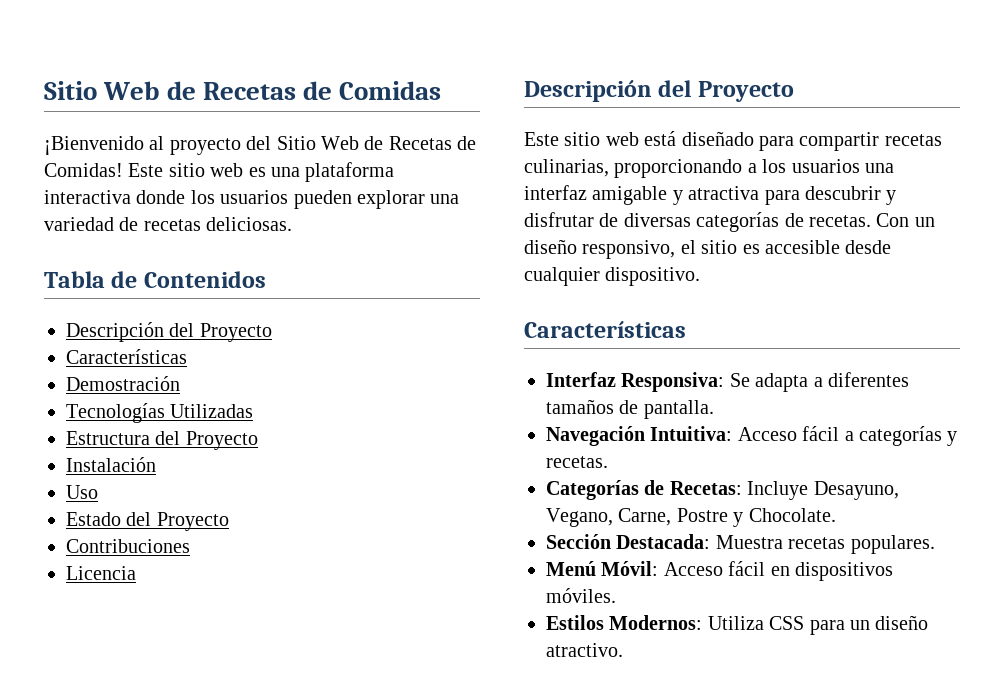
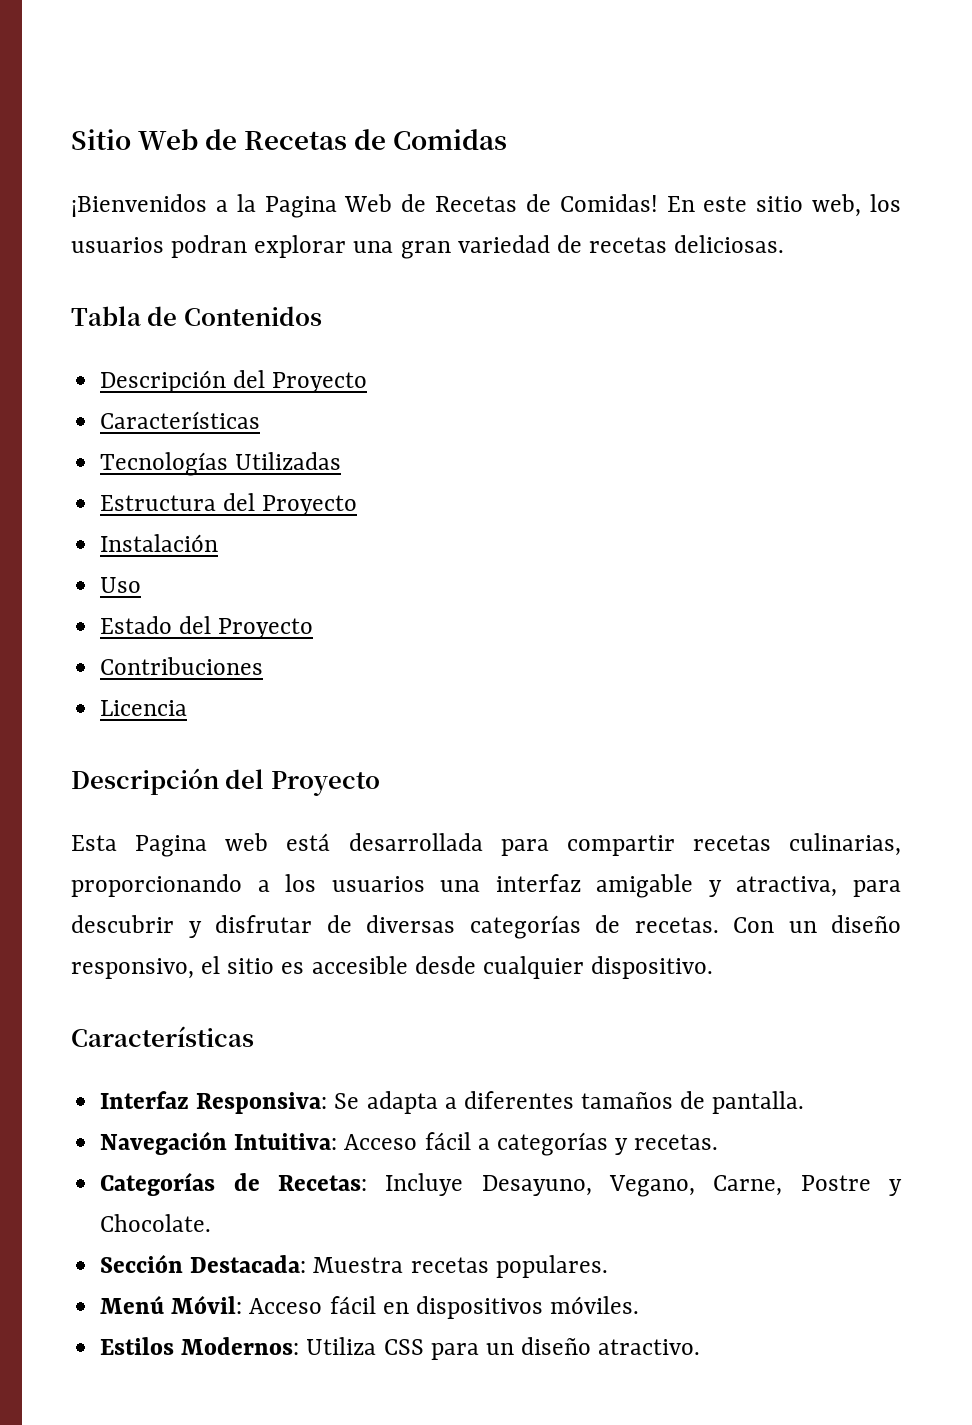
[44,136,316,155] ¡Bienvenido al proyecto del Sitio -> [71,194,337,218] ¡Bienvenidos a la Pagina
[128,162,395,182] [44,190,352,209] Este sitio web es una plataforma interactiva donde los usuarios pueden -> [666,194,901,217] [71,235,248,258] En este sitio web, los usuarios podran
(460, 199) none -> [400,241,451,259] gran
[66,376,180,391] // Demostración -> (261, 420) none
[524,132,601,146] Este sitio -> [71,835,208,857] Esta Pagina
[681,131,754,146] diseñado -> [348,833,483,851] desarrollada
[688,186,760,200] atractiva -> [736,876,838,897] atractiva,

